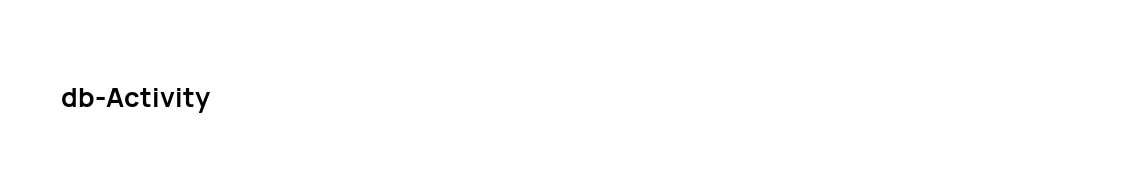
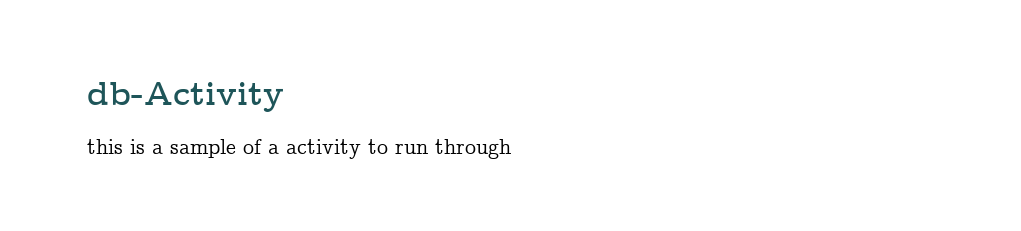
(210, 100) none -> [87,139,511,159] // this is a sample of a activity to run through

